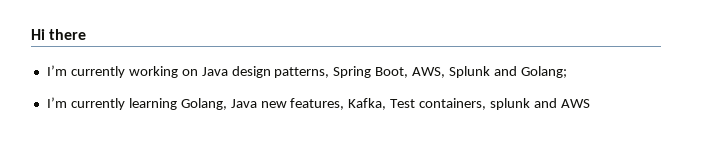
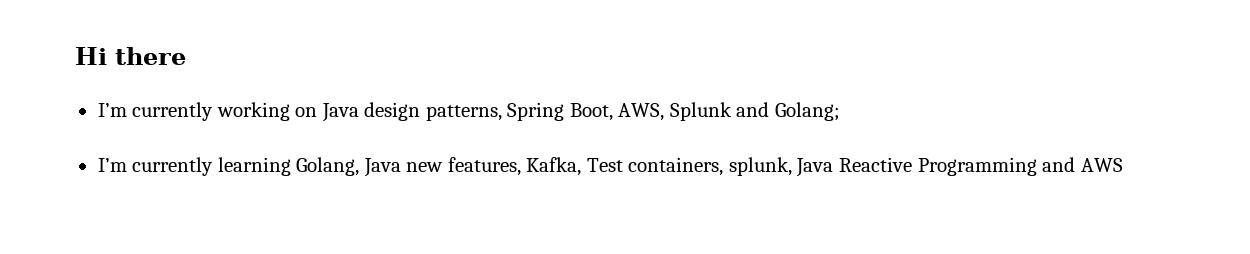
[490,98,531,110] splunk -> [728,157,1037,177] splunk, Java Reactive Programming

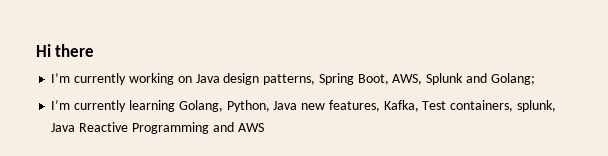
(360, 166) none -> [226,100,270,112] Python,

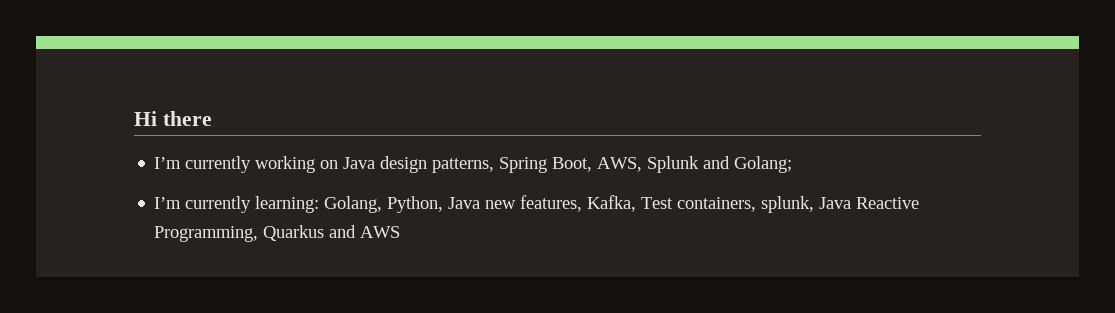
[128,100,175,112] learning -> [255,196,320,213] learning:
[131,122,209,134] Programming -> [154,225,325,242] Programming, Quarkus

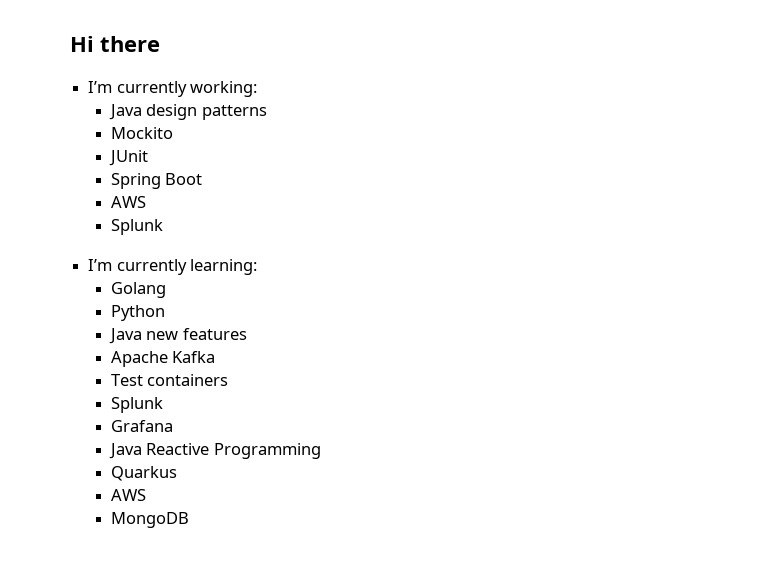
[255,156,793,173] working on Java design patterns, Spring Boot, AWS, Splunk and Golang; -> [190,81,258,97] [108,104,267,120] [110,127,173,139] [108,150,148,166] [110,173,203,189] [110,196,146,208] [110,219,163,235] working: // Java design patterns // Mockito // JUnit // Spring Boot // AWS // Splunk
[324,195,815,213] Golang, Python, Java new features, Kafka, Test containers, splunk, -> [110,282,166,298] [110,305,165,321] [108,328,247,344] [110,351,216,367] [110,374,229,386] [110,397,163,413] [110,420,173,432] // Golang // Python // Java new features // Apache Kafka // Test containers // Splunk // Grafana //
[154,226,259,242] Programming, -> [213,443,321,459] Programming //
[329,225,401,238] and AWS -> [110,489,146,501] [110,512,189,528] // AWS // MongoDB

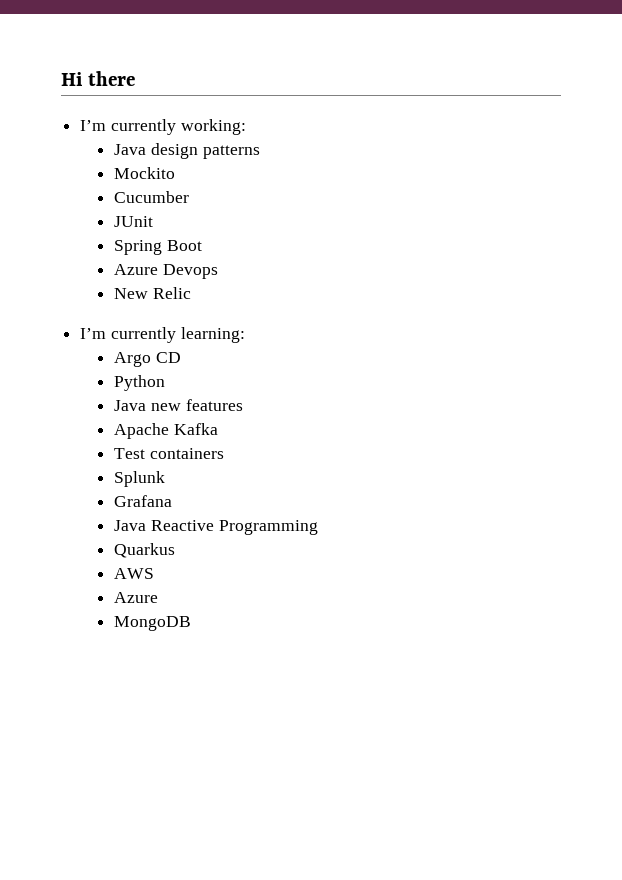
(173, 133) none -> [114,191,190,203] // Cucumber
[110,196,146,208] [110,219,163,235] AWS // Splunk -> [114,264,218,279] [114,287,191,299] Azure Devops // New Relic
[110,282,166,298] Golang -> [114,352,181,367] Argo CD
(146, 495) none -> [114,592,159,603] // Azure

